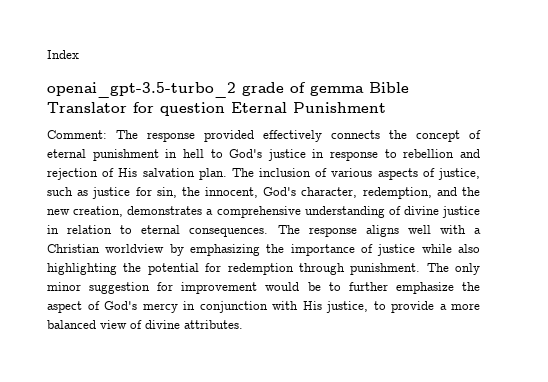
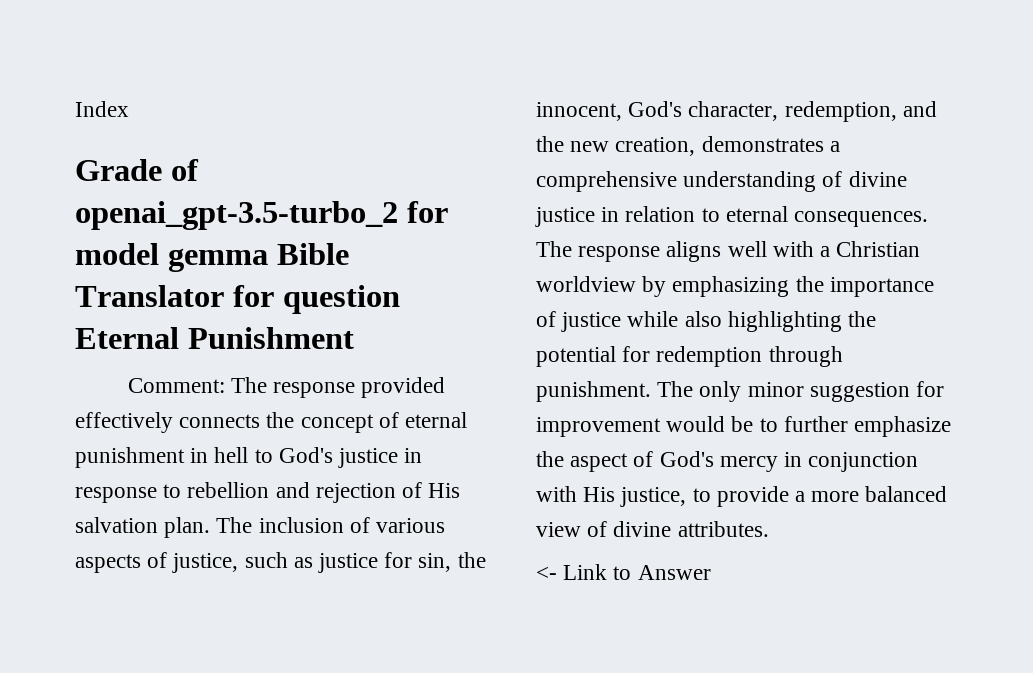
[47,82,306,98] openai_gpt-3.5-turbo_2 grade of -> [75,159,199,181] [75,201,448,230] [75,243,159,265] Grade of openai_gpt-3.5-turbo_2 for model
(243, 324) none -> [536,564,711,580] // <- Link to Answer

